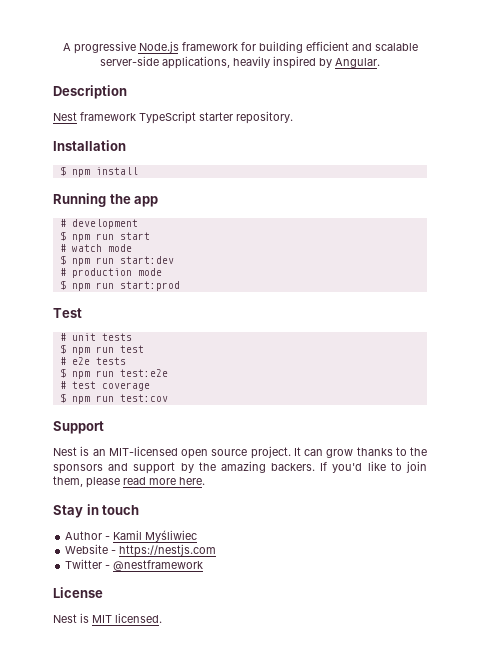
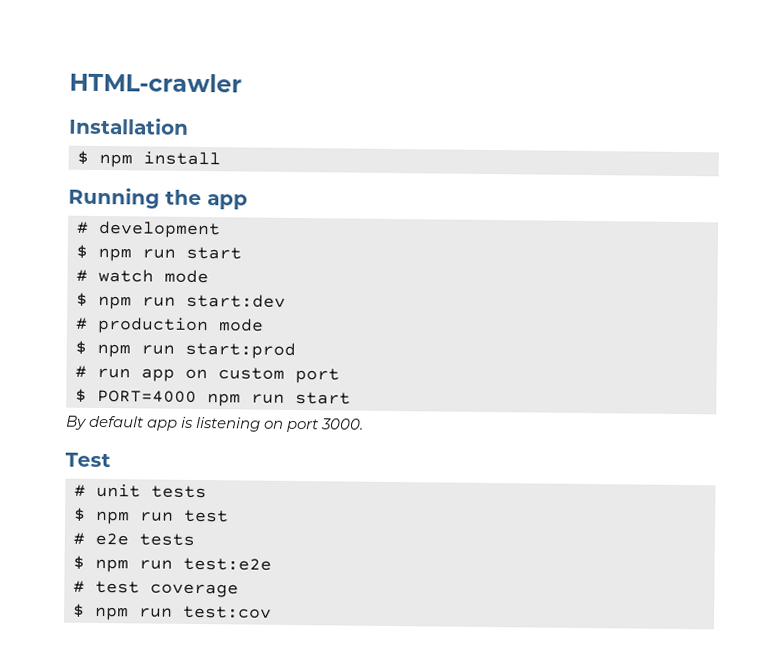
[62,41,418,54] [100,56,380,69] [53,85,127,99] [53,111,293,124] A progressive Node.js framework for building efficient and scalable server-side applications, heavily inspired by Angular. // Description // Nest framework TypeScript starter repository. -> [69,72,242,93] HTML-crawler
(180, 286) none -> [75,365,340,384] [75,388,351,407] [65,415,365,433] // # run app on custom port // $ PORT=4000 npm run start // By default app is listening on port 3000.
[53,421,104,434] [53,446,427,459] [53,461,428,474] [53,476,205,488] [53,504,140,518] [65,530,198,542] [65,544,217,557] [65,559,204,571] [53,587,103,598] [53,613,162,623] // Support // Nest is an MIT-licensed open source project. It can grow thanks to the sponsors and support by the amazing backers. If you'd like to join them, please read more here. // Stay in touch // Author - Kamil Myśliwiec // Website - https://nestjs.com // Twitter - @nestframework // License // Nest is MIT licensed. -> (272, 612) none

